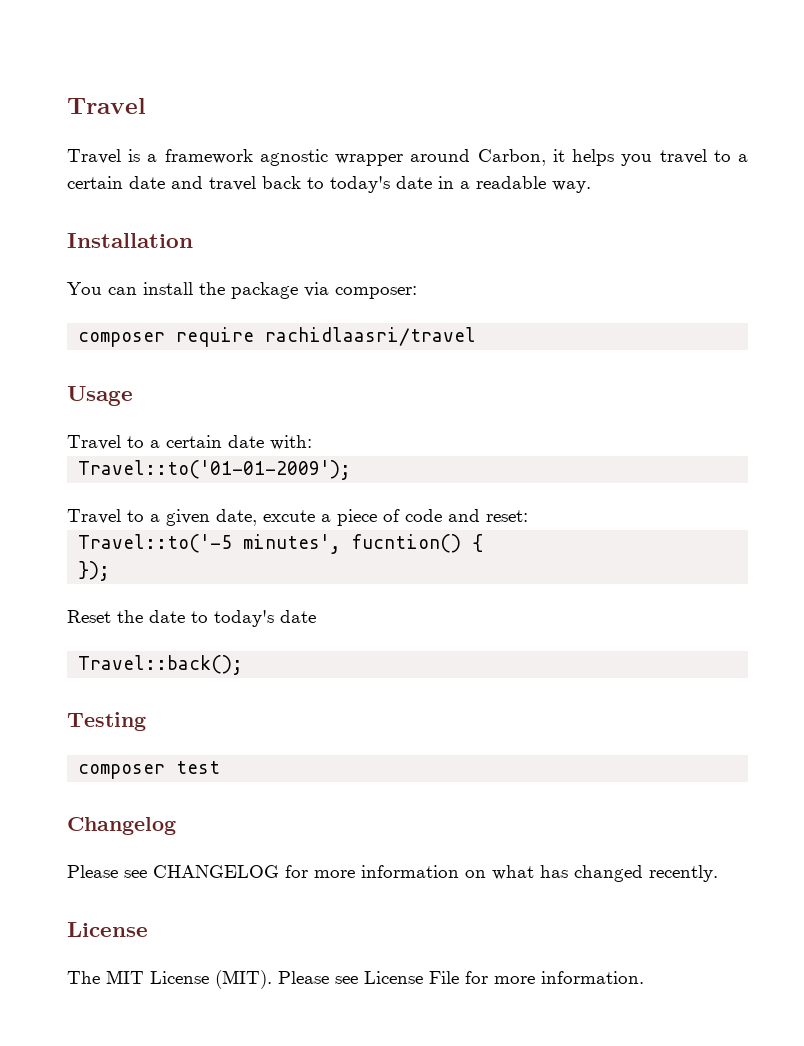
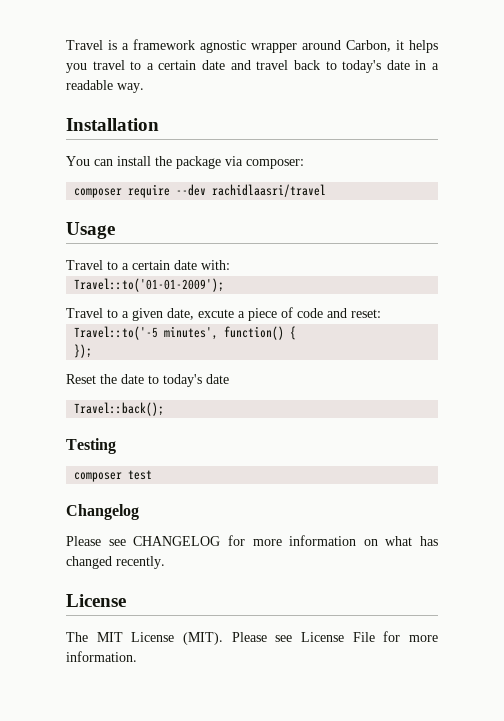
[67,98,146,114] [67,149,121,164] Travel // Travel -> [66,40,103,50] Travel
(255, 337) none -> [176,184,207,196] --dev
[352,534,462,553] fucntion() -> [224,326,285,340] function()

